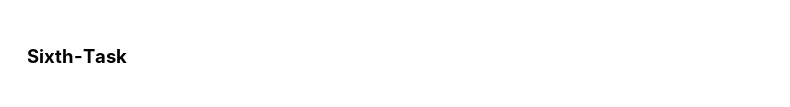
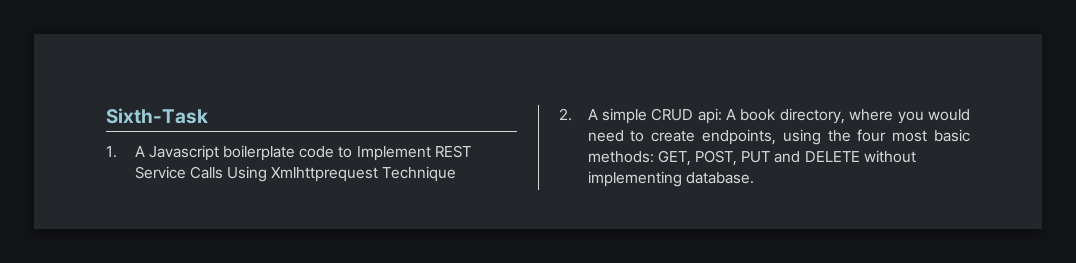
(127, 56) none -> [106,145,471,161] [134,166,457,182] [559,108,970,124] [587,129,970,145] [587,150,916,166] [587,171,754,187] // 1. A Javascript boilerplate code to Implement REST Service Calls Using Xmlhttprequest Technique // 2. A simple CRUD api: A book directory, where you would need to create endpoints, using the four most basic methods: GET, POST, PUT and DELETE without implementing database.

